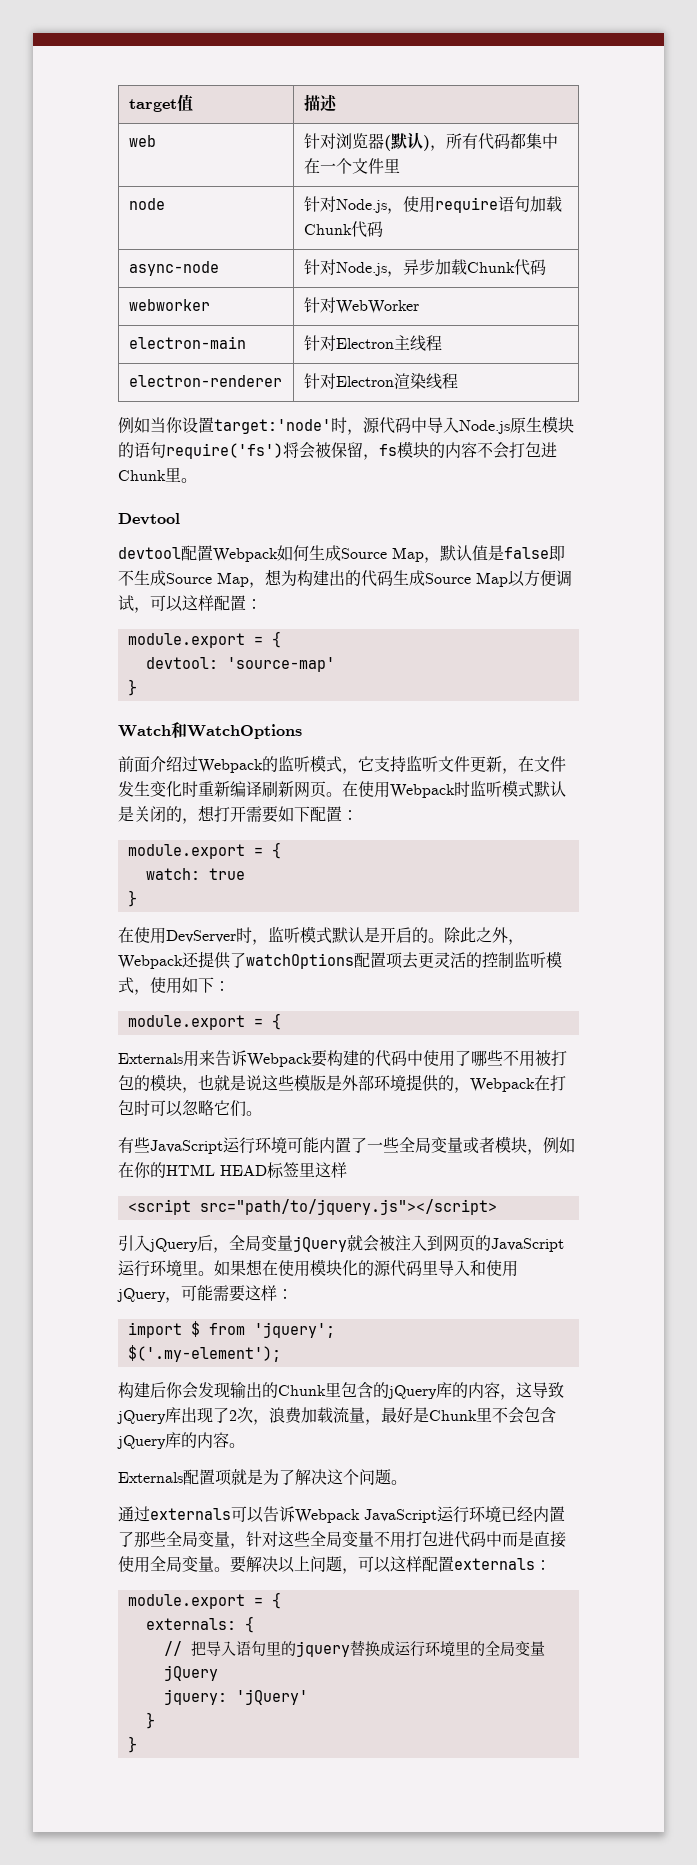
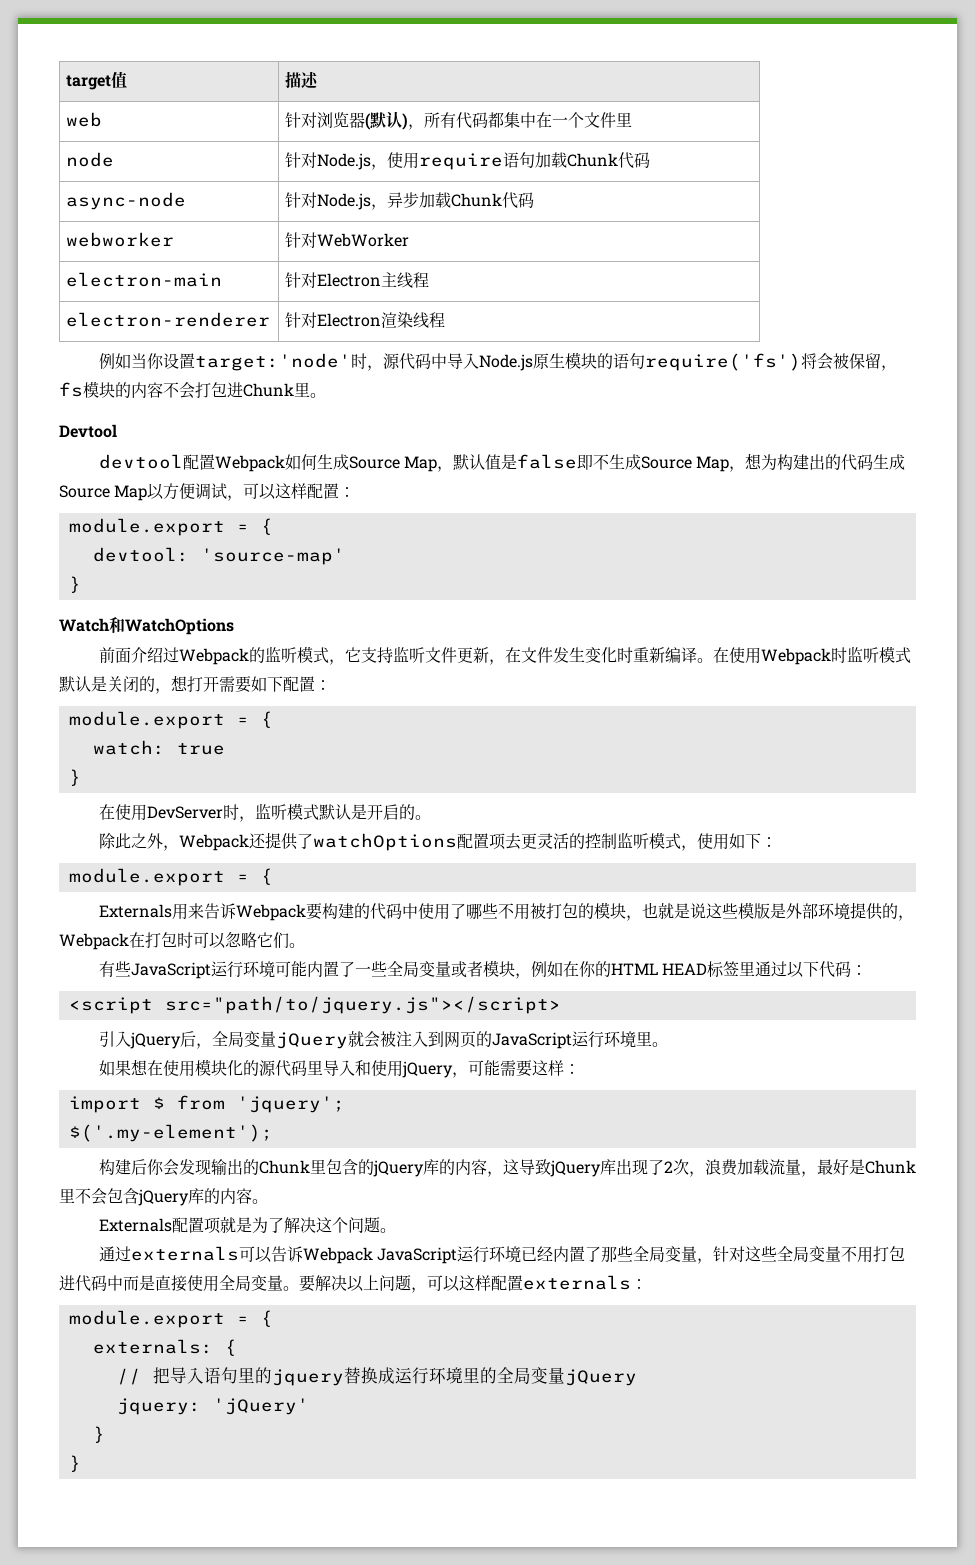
[262,781,326,798] 刷新网页 -> (697, 655) none
(444, 940) none -> (431, 817) //
[315,1162,347,1178] 这样 -> [754,961,867,978] 通过以下代码：
(214, 1273) none -> (668, 1044) //

